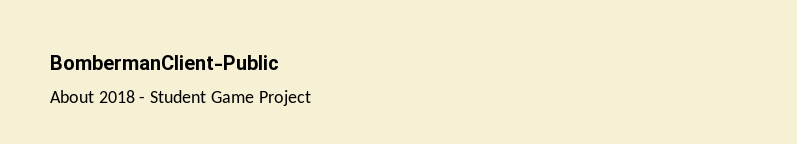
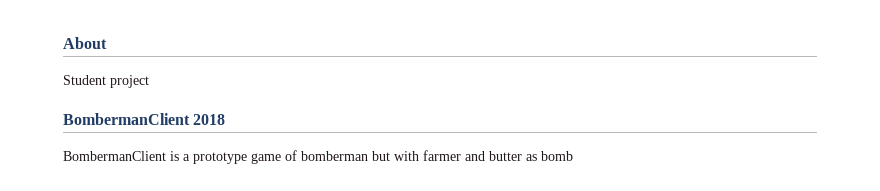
[50,55,279,70] [50,90,311,106] BombermanClient-Public // About 2018 - Student Game Project -> [63,37,107,49] [63,75,149,88] [63,113,226,125] [63,150,573,164] About // Student project // BombermanClient 2018 // BombermanClient is a prototype game of bomberman but with farmer and butter as bomb

